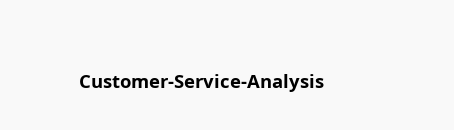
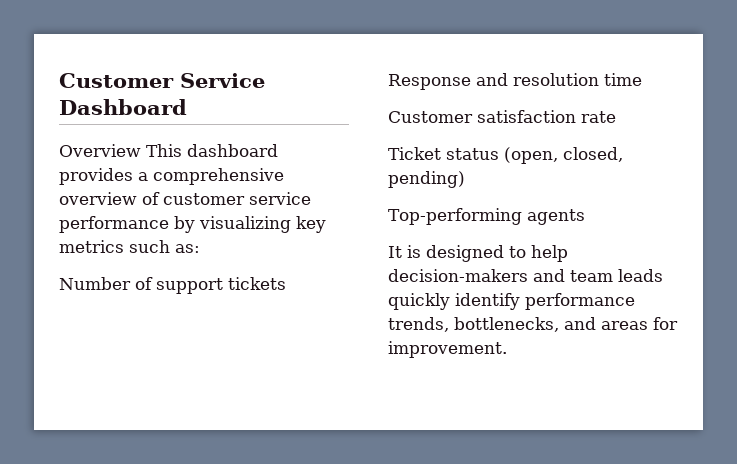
[79,74,324,92] Customer-Service-Analysis -> [59,73,265,88] [59,99,187,115] [59,144,278,157] [59,168,284,185] [59,192,311,205] [59,216,326,233] [59,240,200,253] [59,277,286,294] [388,73,642,90] [388,110,616,123] [388,147,623,164] [388,171,465,188] [388,208,585,225] [388,245,568,262] [388,269,663,282] [388,293,635,310] [388,317,678,332] [388,341,507,358] Customer Service Dashboard // Overview This dashboard provides a comprehensive overview of customer service performance by visualizing key metrics such as: // Number of support tickets Response and resolution time // Customer satisfaction rate // Ticket status (open, closed, pending) // Top-performing agents // It is designed to help decision-makers and team leads quickly identify performance trends, bottlenecks, and areas for improvement.

